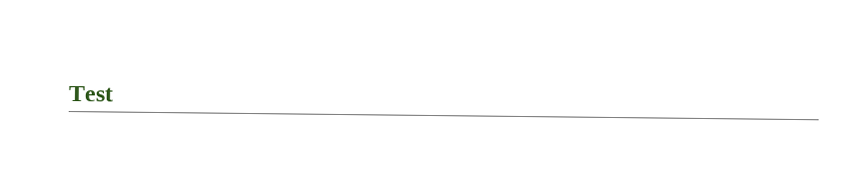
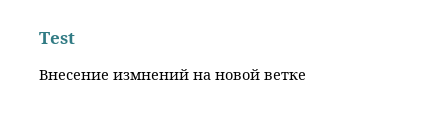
(113, 94) none -> [39,69,306,80] // Внесение измнений на новой ветке

